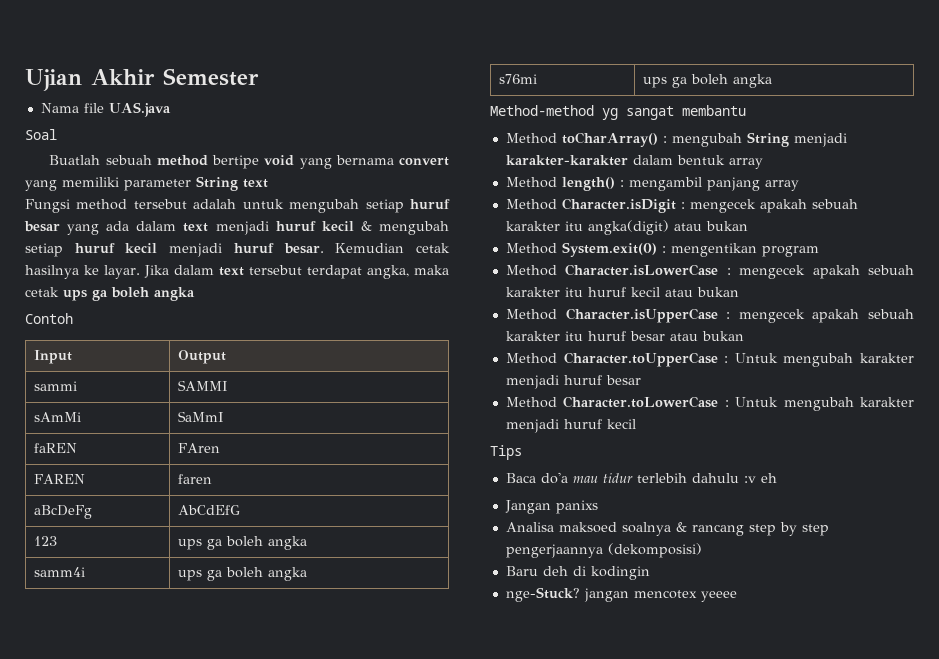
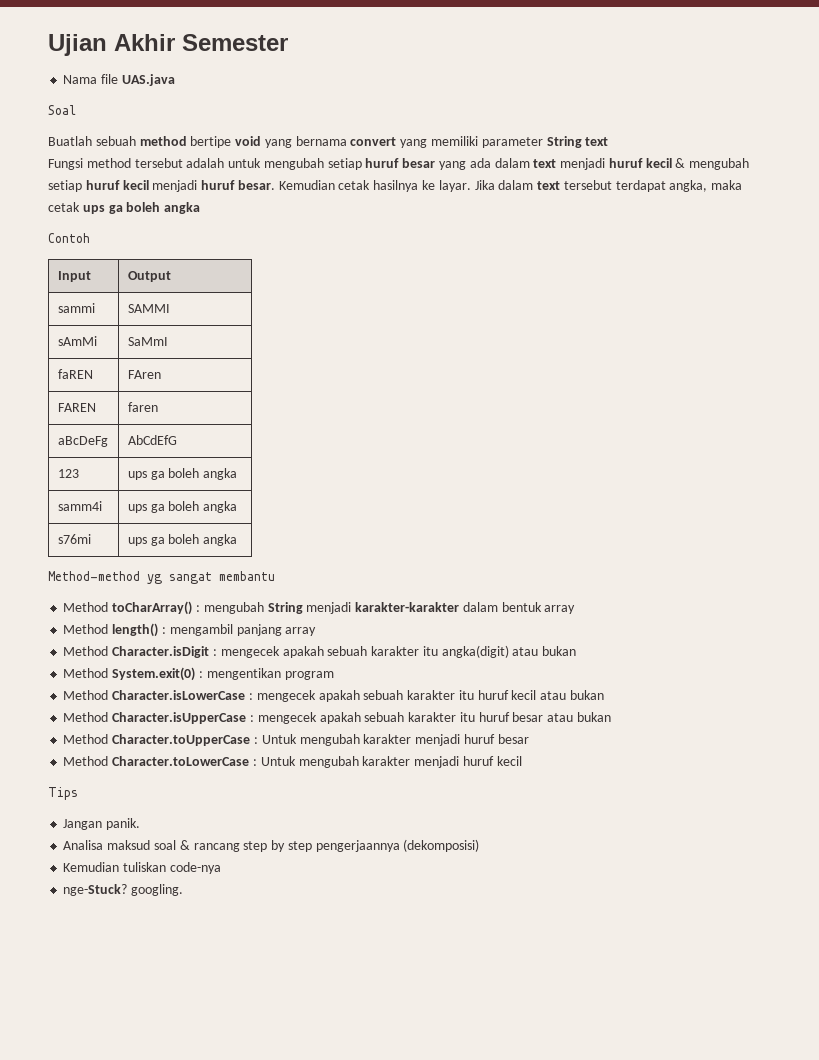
[505,472,777,484] // Baca do'a mau tidur terlebih dahulu :v eh -> (78, 793) none
[555,500,598,514] panixs -> [106,818,141,830] panik.
[558,522,671,536] maksoed soalnya -> [107,840,176,850] maksud soal
[505,566,650,580] [505,587,737,602] Baru deh di kodingin // nge-Stuck? jangan mencotex yeeee -> [63,862,221,874] [63,884,184,896] Kemudian tuliskan code-nya // nge-Stuck? googling.

